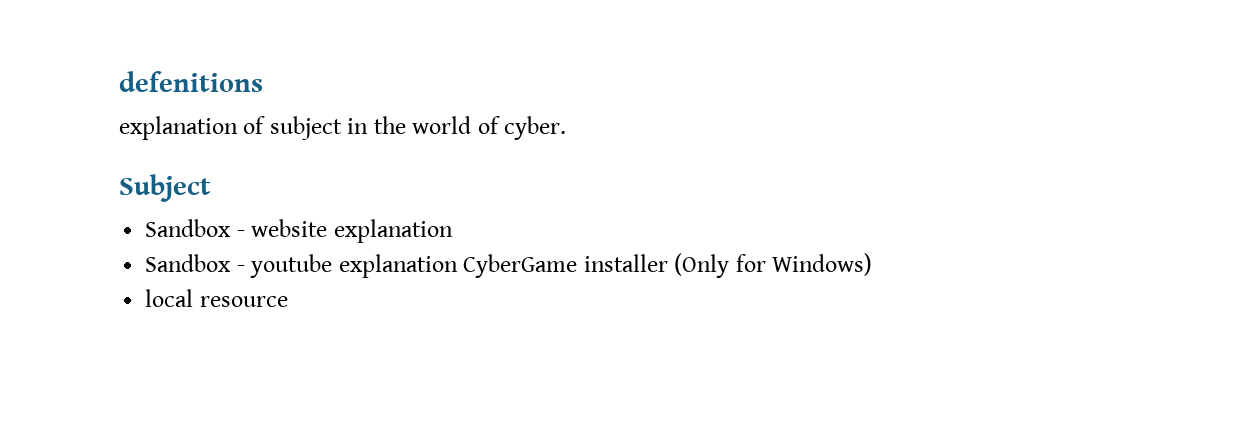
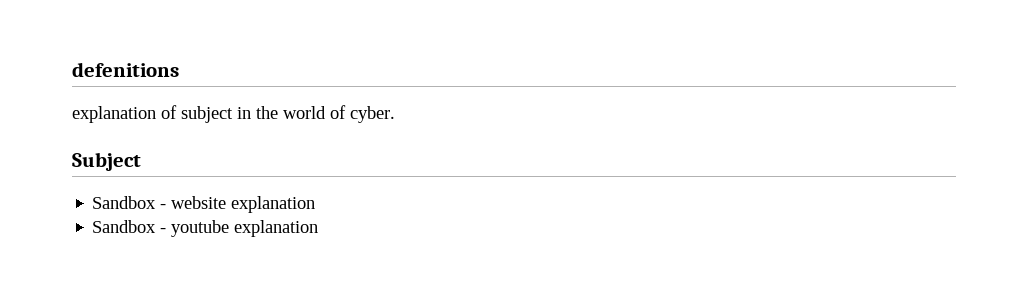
[463,253,873,278] [145,289,288,307] CyberGame installer (Only for Windows) // local resource -> (319, 228) none

